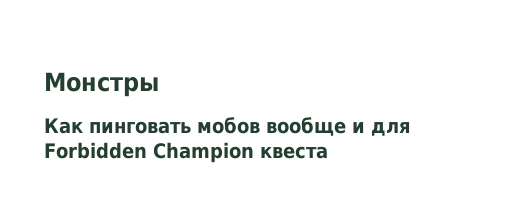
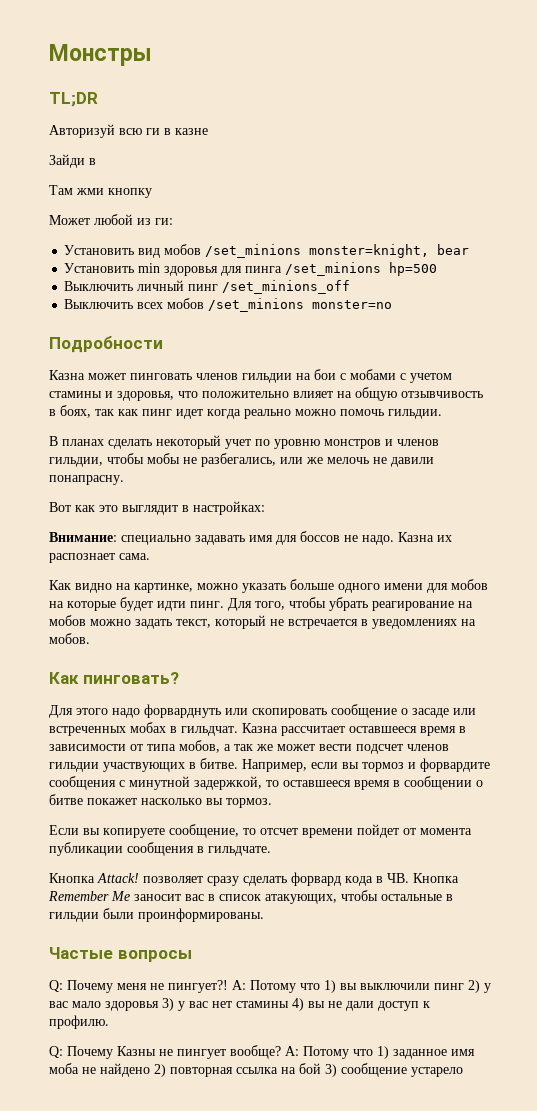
[44,117,411,136] [44,142,328,163] Как пинговать мобов вообще и для Forbidden Champion квеста -> [49,92,98,107] [49,124,208,138] [49,154,96,168] [49,185,152,198] [49,214,173,225] [64,244,470,258] [64,262,438,276] [64,280,351,294] [64,298,393,312] [49,336,163,353] [49,369,452,383] [49,387,483,401] [49,405,442,419] [49,435,439,449] [49,453,434,467] [49,475,124,485] [49,501,265,515] [49,531,452,545] [49,553,150,563] [49,579,488,593] [49,597,473,611] [49,615,476,629] [49,633,90,644] [49,672,179,684] [49,704,476,718] [49,722,466,736] [49,740,449,754] [49,758,490,772] [49,776,483,790] [49,794,272,808] [49,824,472,838] [49,842,271,856] [49,872,459,886] [48,890,453,904] [49,908,264,922] [49,947,192,962] [49,980,491,993] [49,998,430,1011] [49,1015,109,1029] [49,1045,475,1059] [49,1063,463,1077] TL;DR // Авторизуй всю ги в казне // Зайди в // Там жми кнопку // Может любой из ги: // Установить вид мобов /set_minions monster=knight, bear // Установить min здоровья для пинга /set_minions hp=500 // Выключить личный пинг /set_minions_off // Выключить всех мобов /set_minions monster=no // Подробности // Казна может пинговать членов гильдии на бои с мобами с учетом стамины и здоровья, что положительно влияет на общую отзывчивость в боях, так как пинг идет когда реально можно помочь гильдии. // В планах сделать некоторый учет по уровню монстров и членов гильдии, чтобы мобы не разбегались, или же мелочь не давили понапрасну. // Вот как это выглядит в настройках: // Внимание: специально задавать имя для боссов не надо. Казна их распознает сама. // Как видно на картинке, можно указать больше одного имени для мобов на которые будет идти пинг. Для того, чтобы убрать реагирование на мобов можно задать текст, который не встречается в уведомлениях на мобов. // Как пинговать? // Для этого надо форварднуть или скопировать сообщение о засаде или встреченных мобах в гильдчат. Казна рассчитает оставшееся время в зависимости от типа мобов, а так же может вести подсчет членов гильдии участвующих в битве. Например, если вы тормоз и форвардите сообщения с минутной задержкой, то оставшееся время в сообщении о битве покажет насколько вы тормоз. // Если вы копируете сообщение, то отсчет времени пойдет от момента публикации сообщения в гильдчате. // Кнопка Attack! позволяет сразу сделать форвард кода в ЧВ. Кнопка Remember Me заносит вас в список атакующих, чтобы остальные в гильдии были проинформированы. // Частые вопросы // Q: Почему меня не пингует?! А: Потому что 1) вы выключили пинг 2) у вас мало здоровья 3) у вас нет стамины 4) вы не дали доступ к профилю. // Q: Почему Казны не пингует вообще? А: Потому что 1) заданное имя моба не найдено 2) повторная ссылка на бой 3) сообщение устарело

